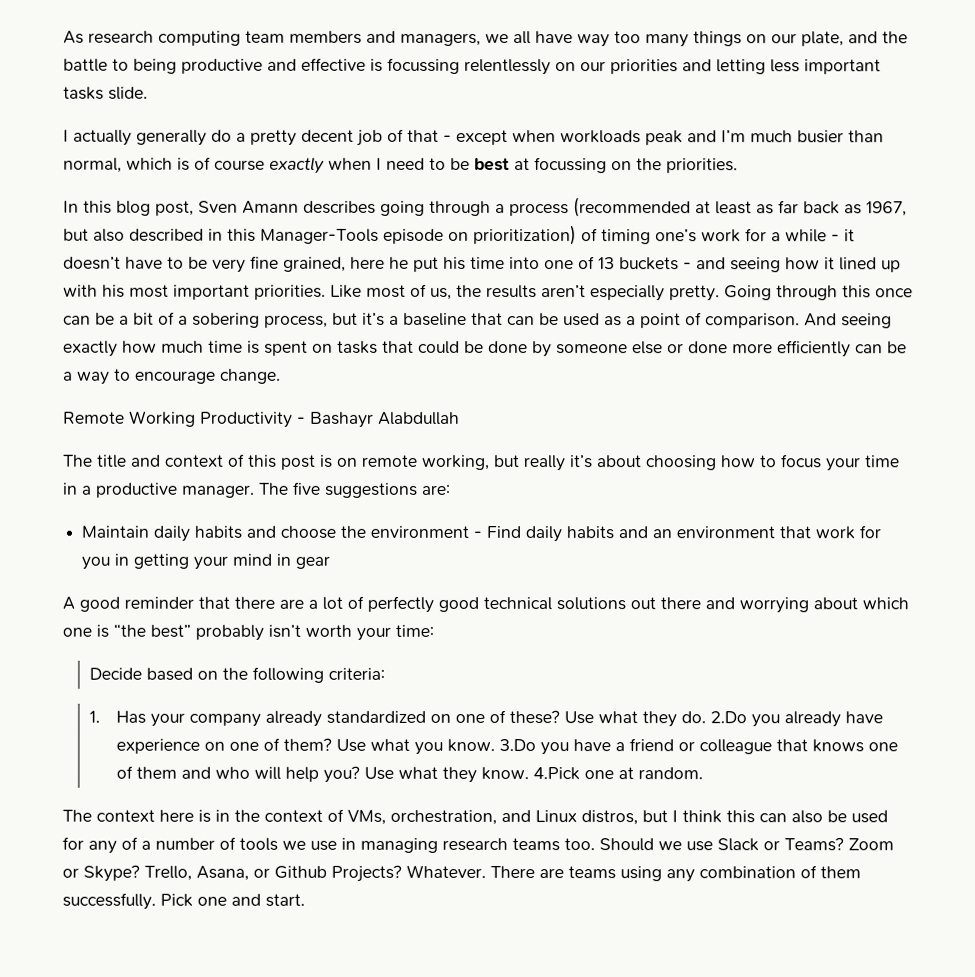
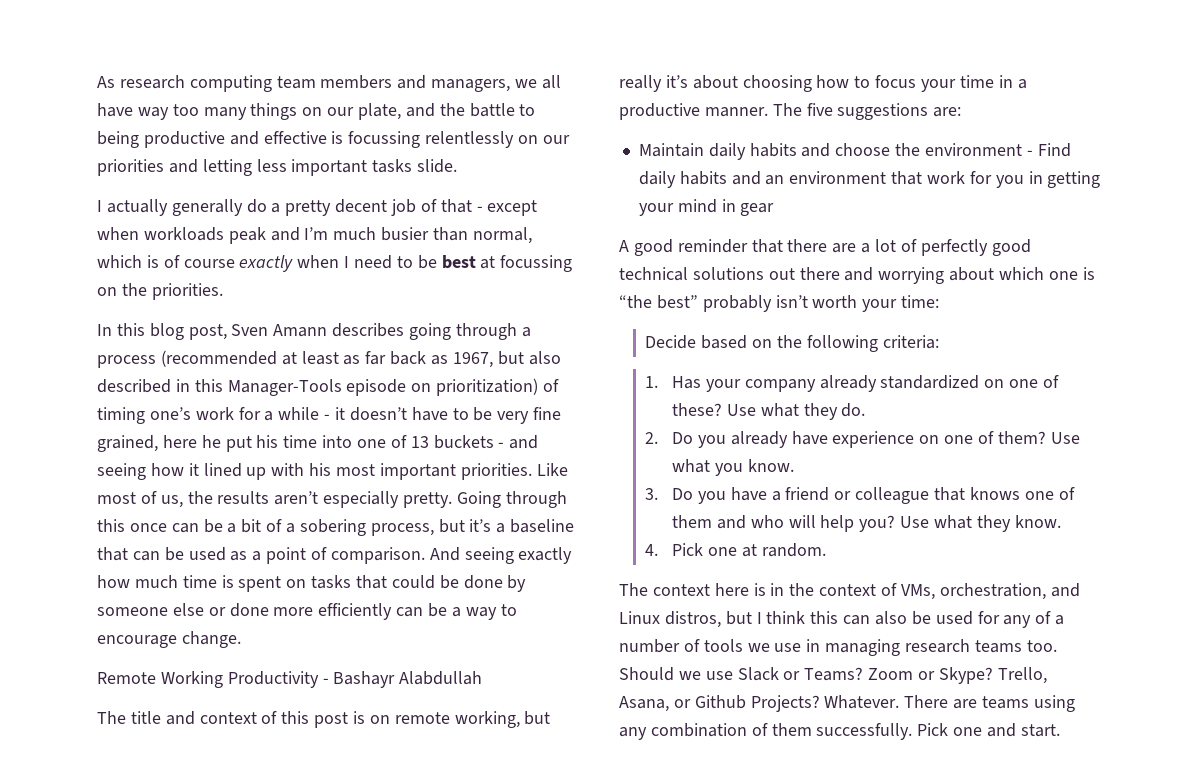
[181,484,255,498] manager. -> [704,107,768,117] manner.
[709,711,747,724] 2.Do -> [645,432,693,444] // 2. Do
[498,739,536,752] 3.Do -> [645,488,693,500] // 3. Do
[532,767,580,781] 4.Pick -> [645,543,703,556] // 4. Pick

